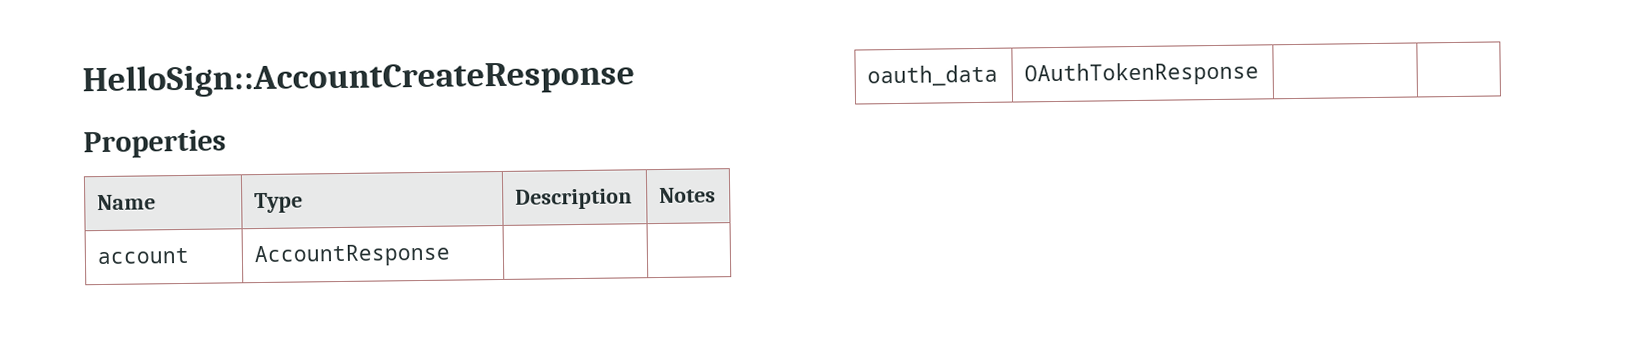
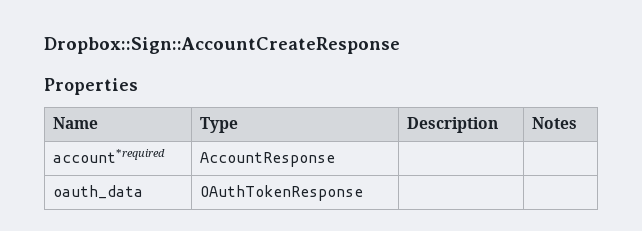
[82,59,635,99] HelloSign::AccountCreateResponse -> [44,37,400,54] Dropbox::Sign::AccountCreateResponse
[97,247,190,265] account -> [53,149,166,163] account*required

